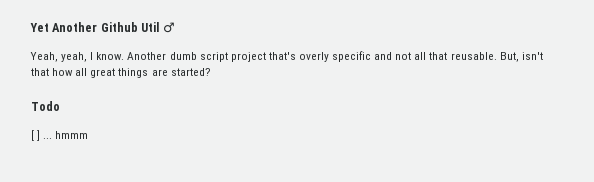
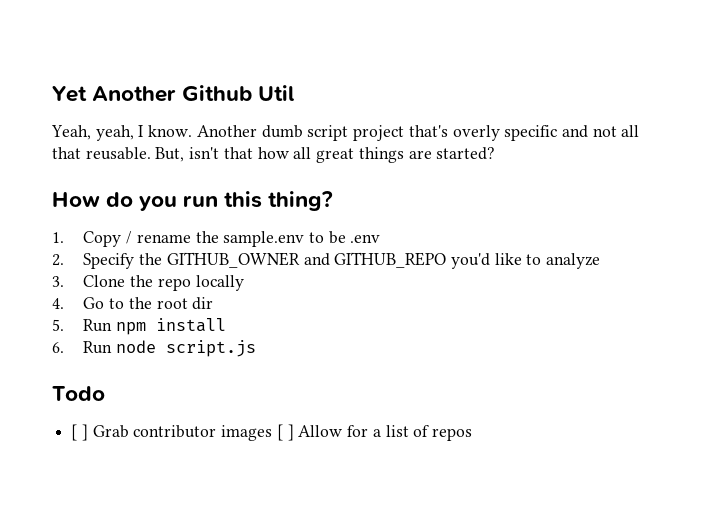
[162,22,175,33] ♂ -> (295, 93) none
[31,101,60,111] [31,130,89,141] Todo // [ ] ... hmmm -> [52,191,334,211] [52,231,381,247] [52,252,601,269] [52,275,244,291] [52,297,214,310] [52,318,227,335] [52,340,257,357] [52,386,105,401] [71,424,472,441] How do you run this thing? // 1. Copy / rename the sample.env to be .env // 2. Specify the GITHUB_OWNER and GITHUB_REPO you'd like to analyze // 3. Clone the repo locally // 4. Go to the root dir // 5. Run npm install // 6. Run node script.js // Todo // [ ] Grab contributor images [ ] Allow for a list of repos

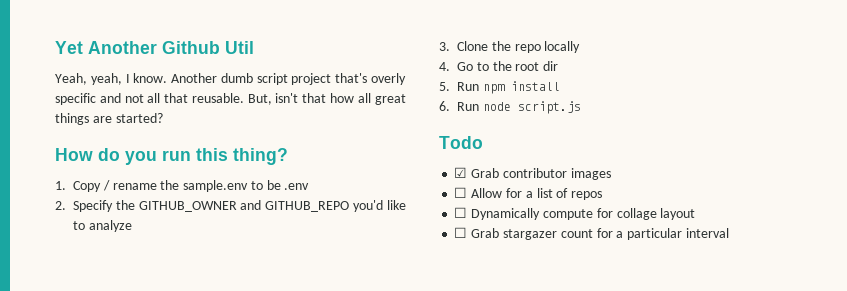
[71,424,88,441] [ ] -> [454,167,468,178] ☑
[276,424,294,441] [ ] -> [454,187,468,198] // ☐
(472, 434) none -> [454,207,696,220] [454,227,729,240] // ☐ Dynamically compute for collage layout // ☐ Grab stargazer count for a particular interval

